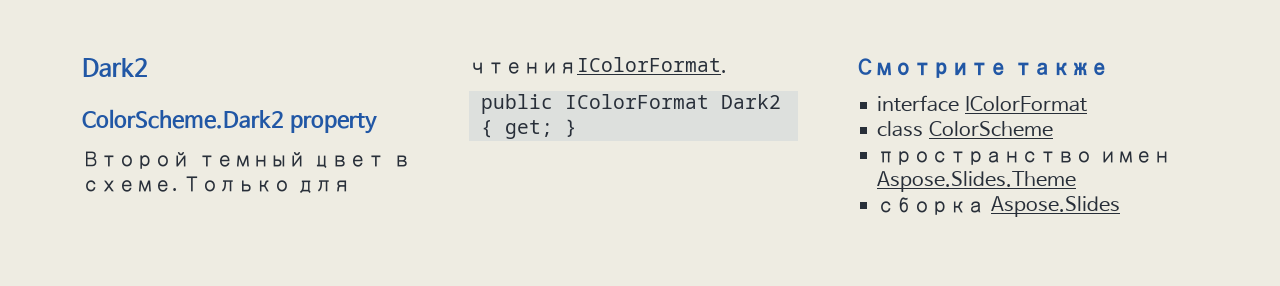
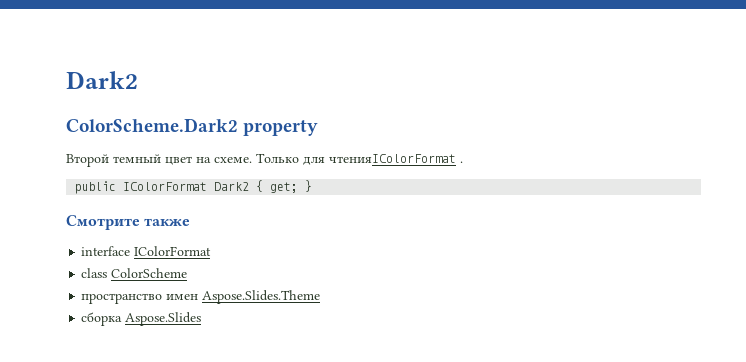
[393,155,411,167] в -> [196,157,211,163] на
[469,57,727,74] чтенияIColorFormat. -> [329,154,463,163] чтенияIColorFormat .

